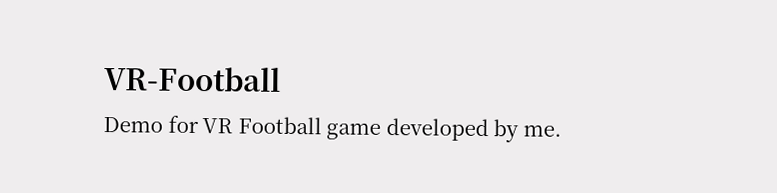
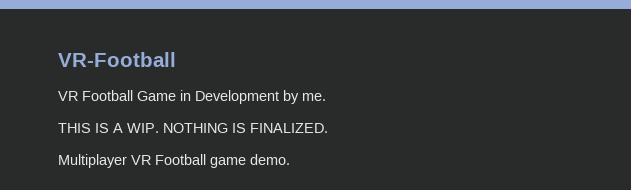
[103,115,562,143] Demo for VR Football game developed by me. -> [58,90,326,104] [58,123,328,133] [58,154,290,168] VR Football Game in Development by me. // THIS IS A WIP. NOTHING IS FINALIZED. // Multiplayer VR Football game demo.

